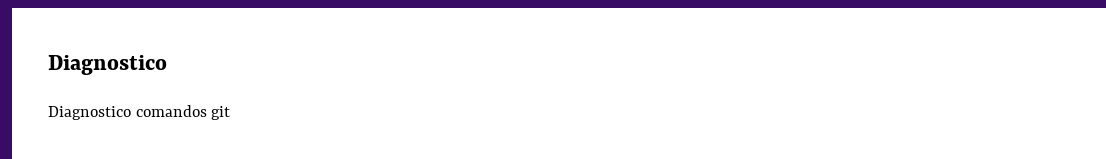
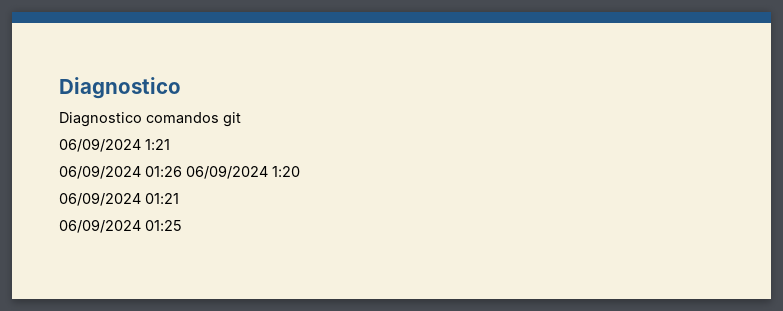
(231, 113) none -> [59,138,170,152] [59,165,300,179] [59,192,179,206] [59,219,182,233] // 06/09/2024 1:21 // 06/09/2024 01:26 06/09/2024 1:20 // 06/09/2024 01:21 // 06/09/2024 01:25

